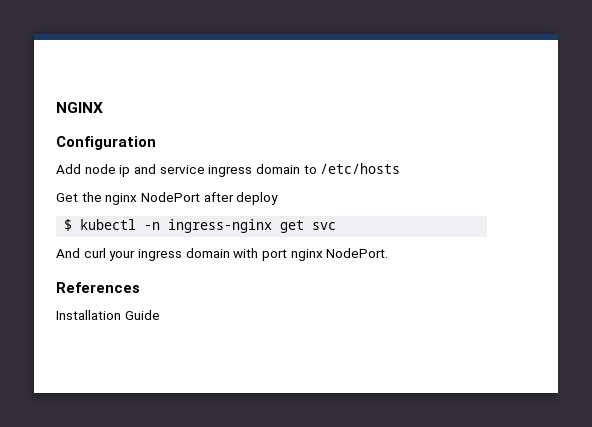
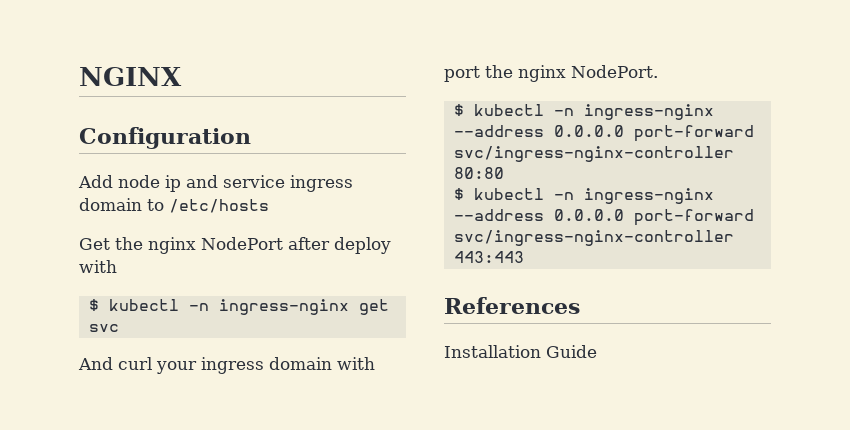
(279, 198) none -> [79,260,117,273] with
(287, 255) none -> [485,65,513,78] the
(389, 253) none -> [453,104,714,120] [453,125,754,142] [453,146,734,162] [453,167,504,179] [453,188,714,204] [453,209,754,226] [453,230,734,246] [453,251,524,263] // $ kubectl -n ingress-nginx --address 0.0.0.0 port-forward svc/ingress-nginx-controller 80:80 // $ kubectl -n ingress-nginx --address 0.0.0.0 port-forward svc/ingress-nginx-controller 443:443

